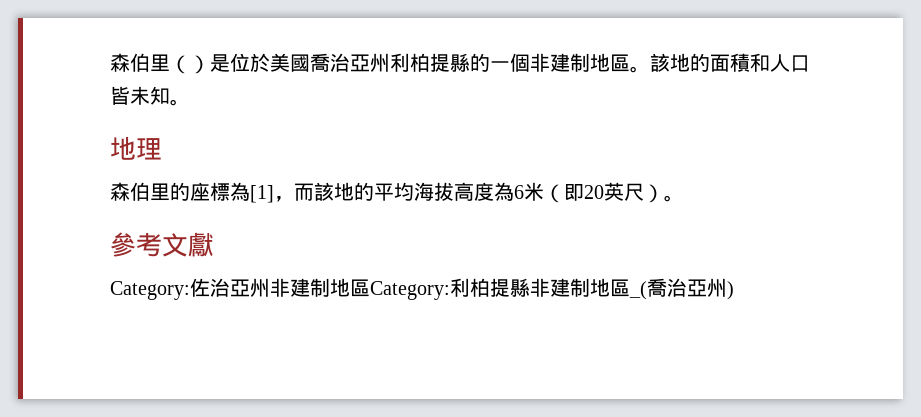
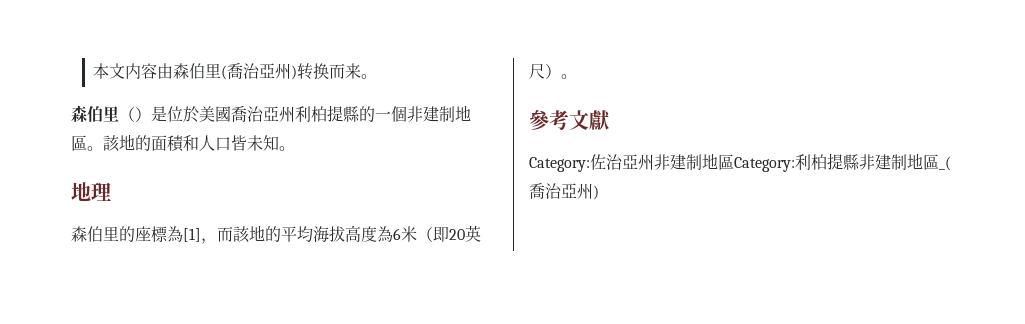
(110, 62) none -> [93,63,378,80] 本文内容由森伯里(喬治亞州)转换而来。 //

